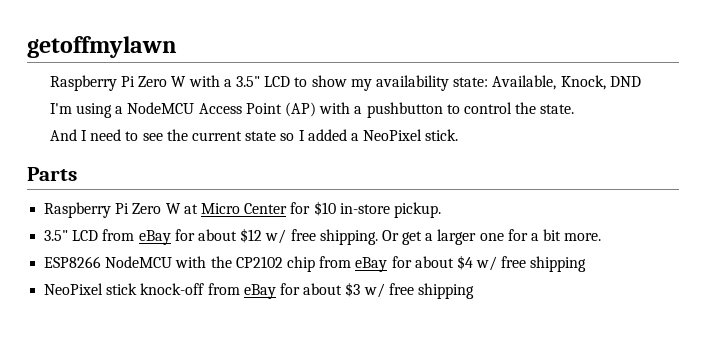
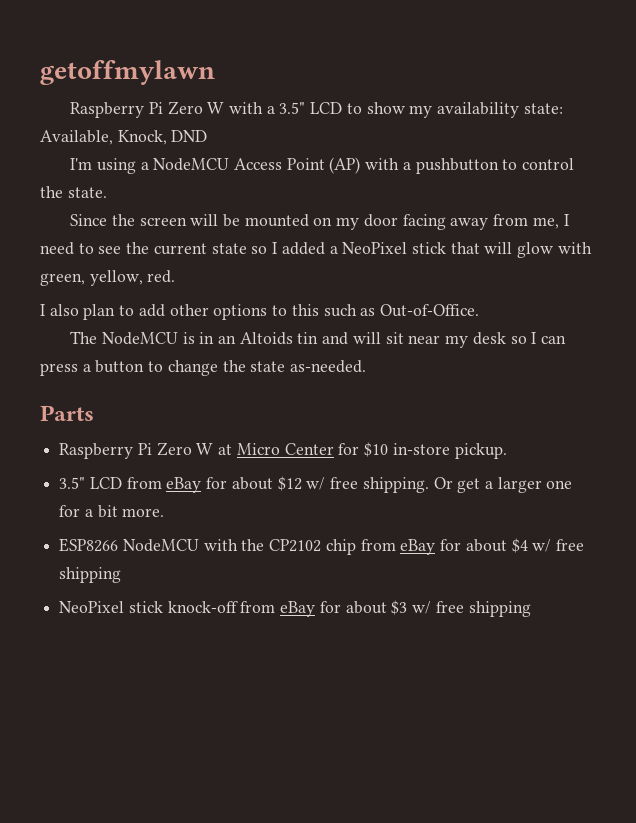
[49,129,77,141] And -> [70,214,559,230] Since the screen will be mounted on my door facing away from me,
[425,129,459,141] stick. -> [411,242,592,258] [40,270,176,286] [40,304,479,320] [70,331,566,348] [40,360,367,376] stick that will glow with green, yellow, red. // I also plan to add other options to this such as Out-of-Office. // The NodeMCU is in an Altoids tin and will sit near my desk so I can press a button to change the state as-needed.

